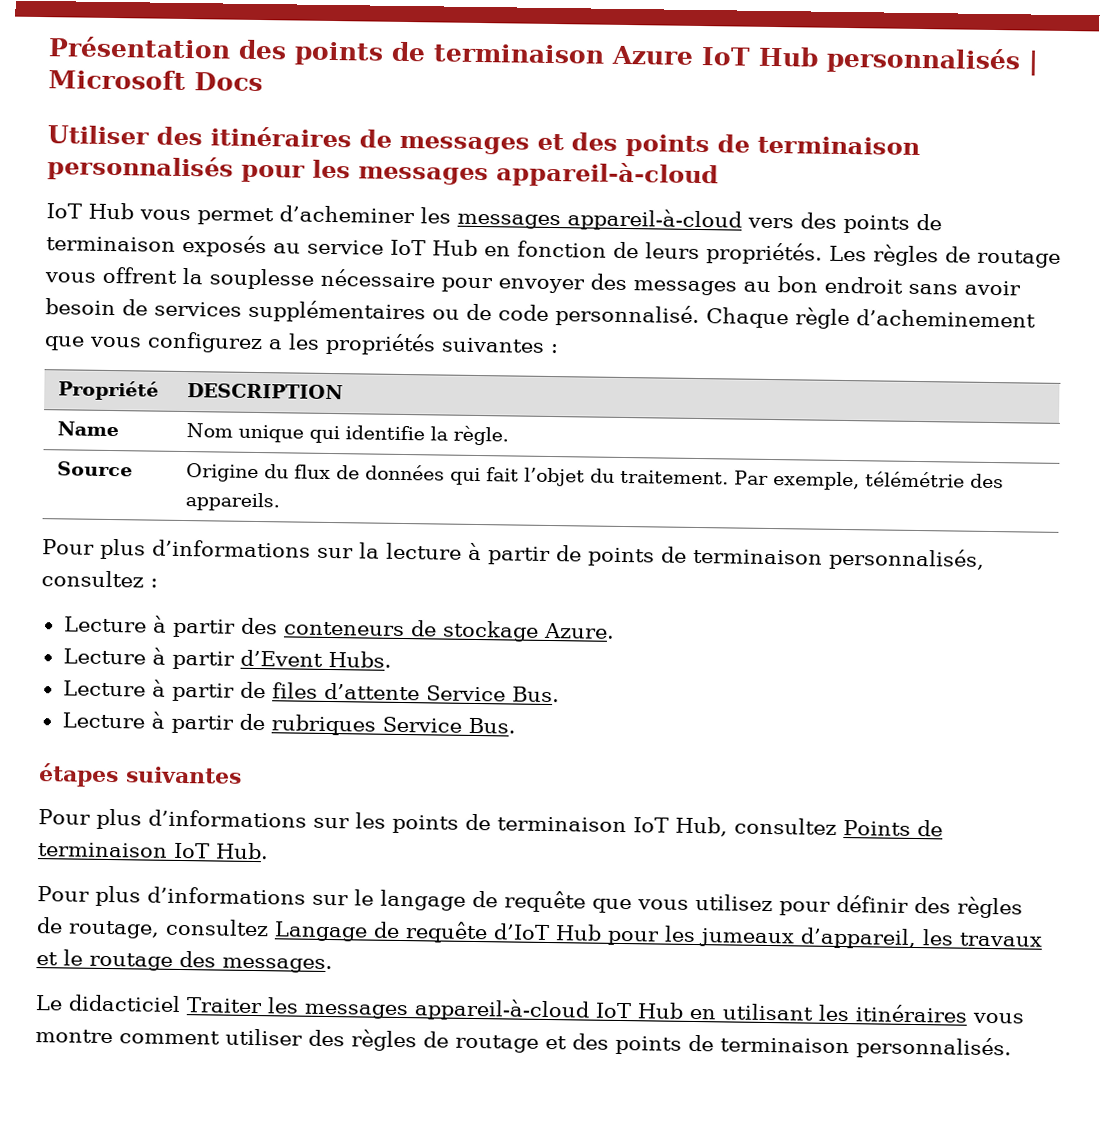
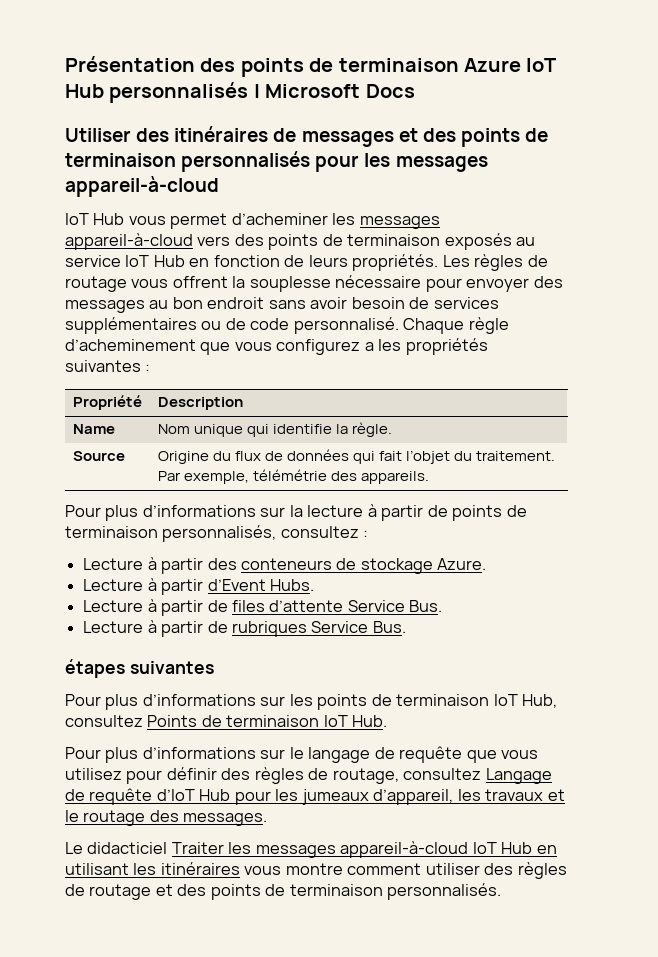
[187,383,344,400] DESCRIPTION -> [157,397,243,410] Description

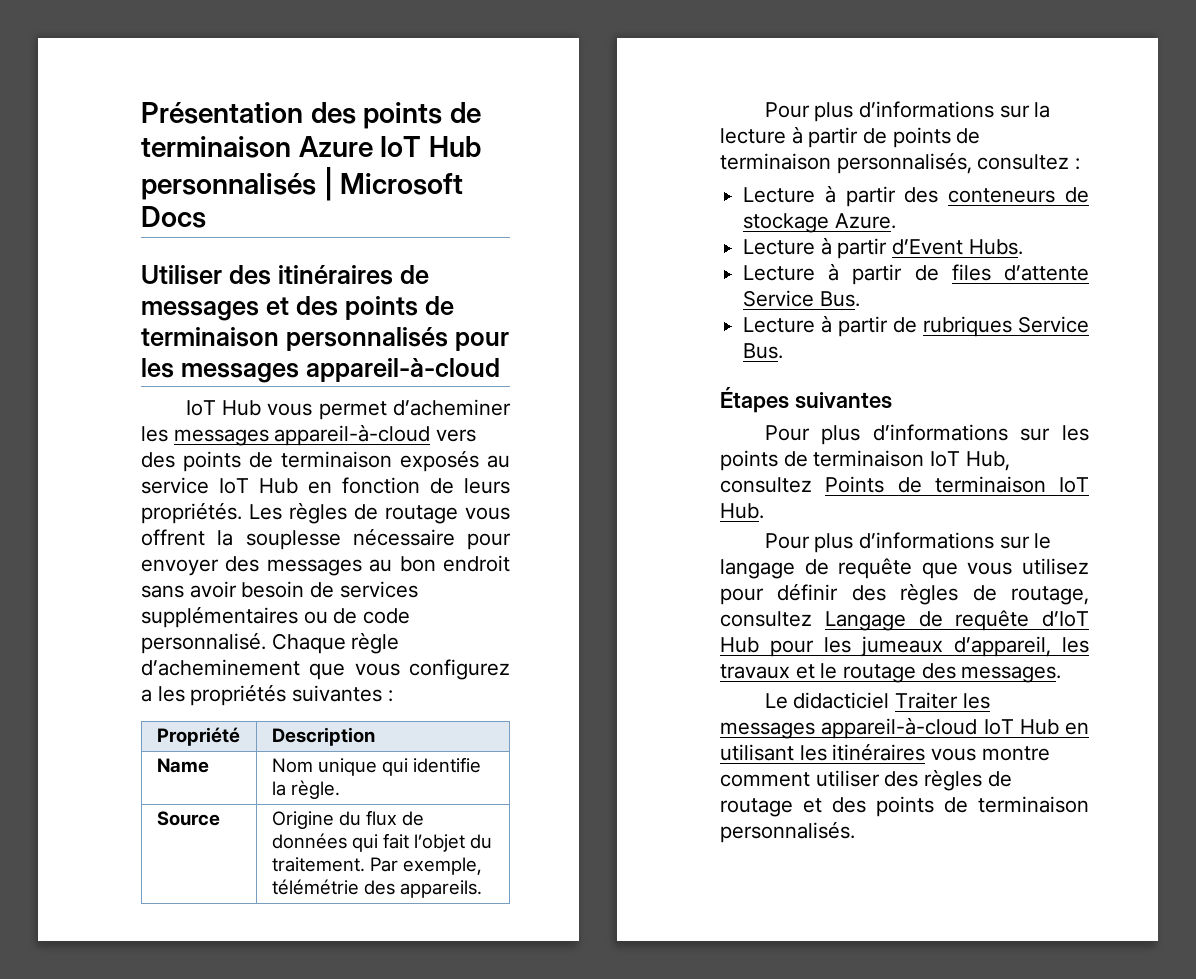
[65,659,125,678] étapes -> [720,387,789,413] Étapes

